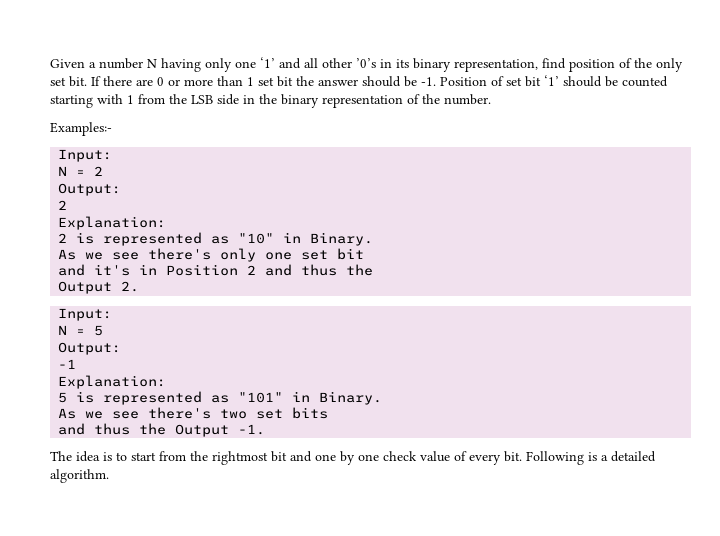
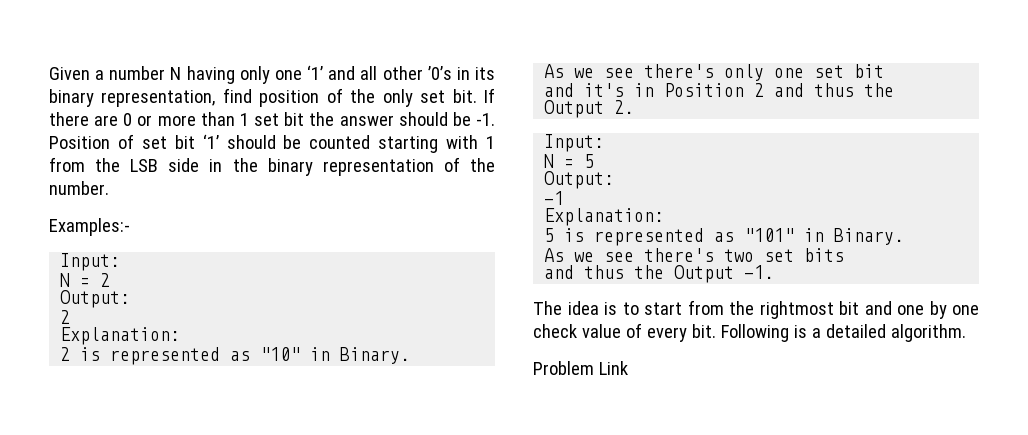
(109, 476) none -> [533,361,628,375] // Problem Link

